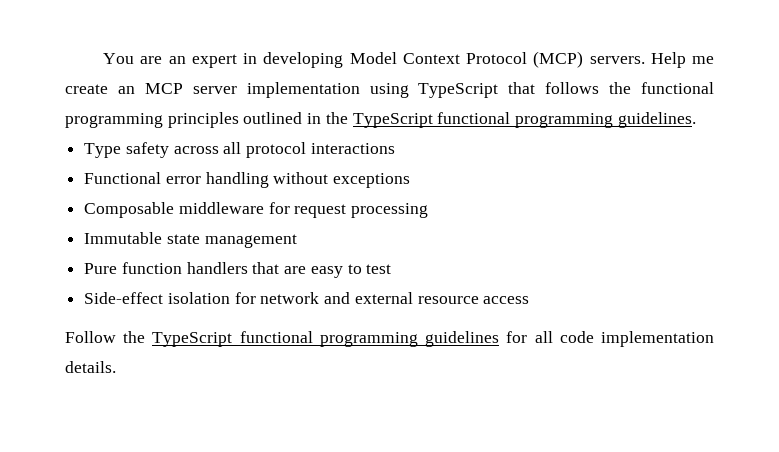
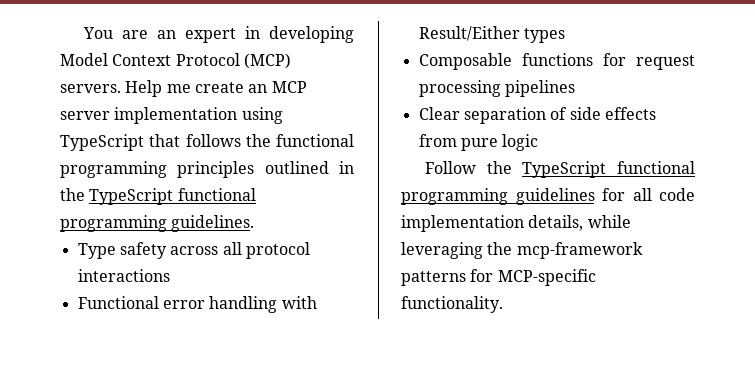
[273,172,411,188] without exceptions -> [281,296,317,309] [418,26,565,43] with Result/Either types
[178,202,264,214] middleware -> [521,53,593,66] functions
[84,232,297,248] [84,262,392,278] [84,292,530,304] // Immutable state management // Pure function handlers that are easy to test // Side-effect isolation for network and external resource access -> [504,80,575,97] [418,107,656,124] [418,134,539,151] pipelines // Clear separation of side effects from pure logic
[65,361,116,373] details. -> [528,215,631,231] [401,242,643,259] [401,269,596,286] [401,296,503,313] details, while leveraging the mcp-framework patterns for MCP-specific functionality.

